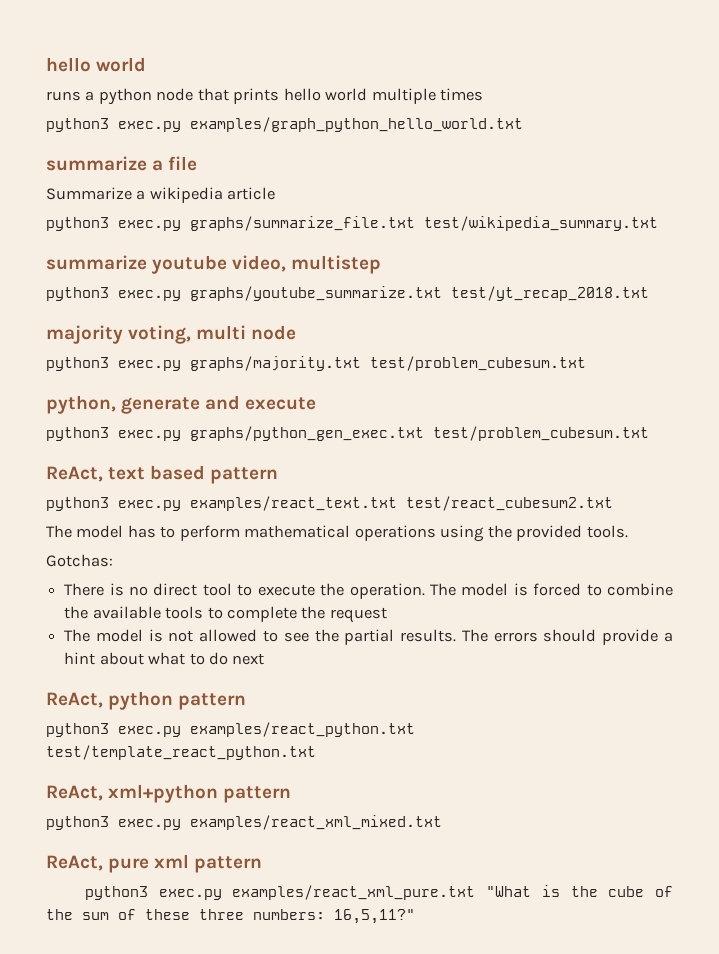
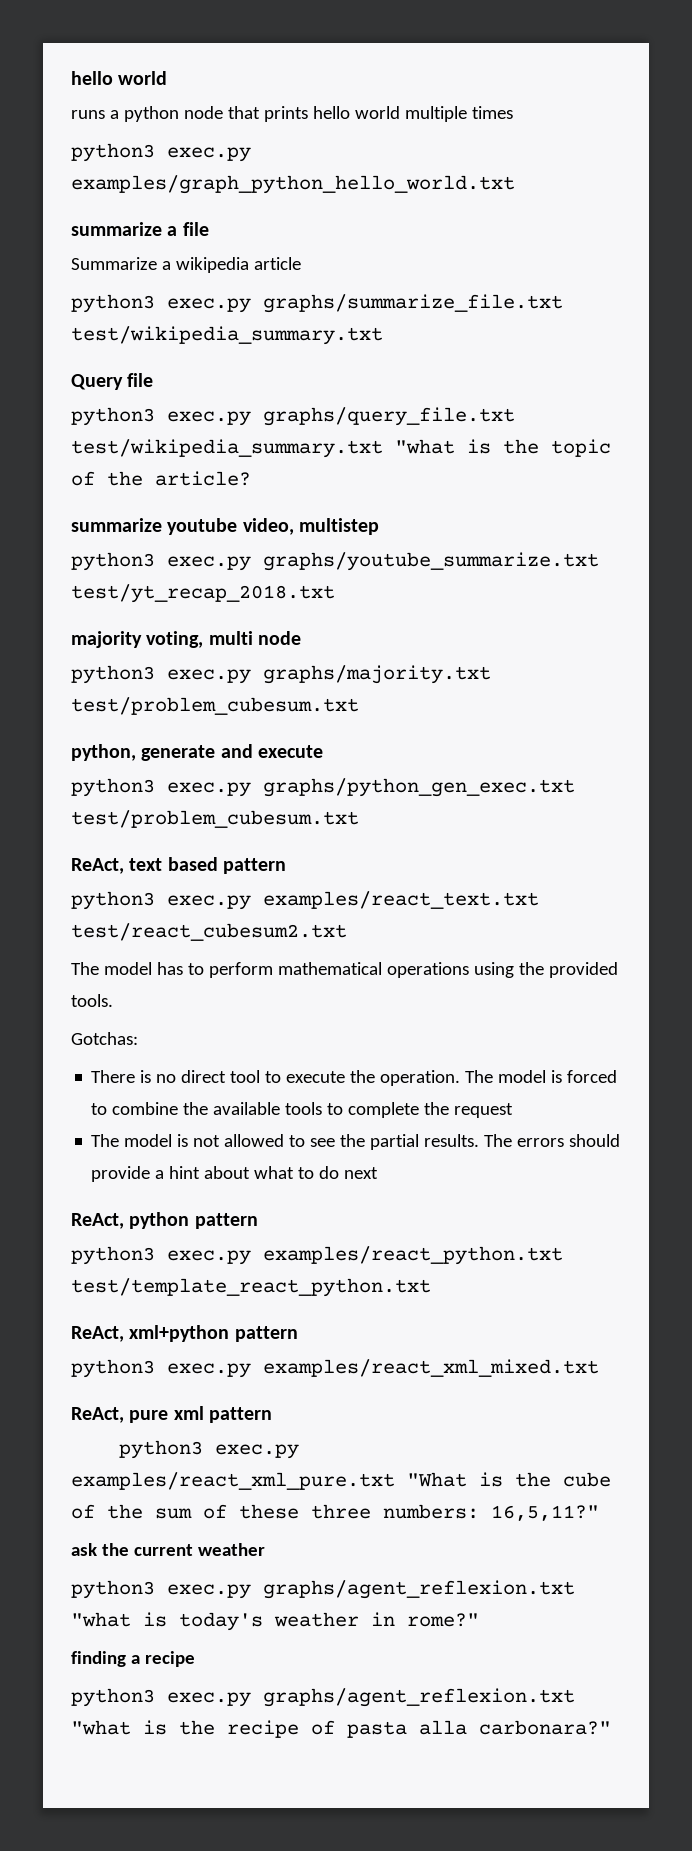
(658, 223) none -> [71,373,154,390] [71,407,515,426] [71,439,611,458] [71,471,251,486] // Query file // python3 exec.py graphs/query_file.txt test/wikipedia_summary.txt "what is the topic of the article?
(415, 916) none -> [71,1543,265,1556] [71,1580,575,1599] [71,1612,479,1631] [71,1651,195,1667] [71,1688,575,1707] [71,1720,611,1738] // ask the current weather // python3 exec.py graphs/agent_reflexion.txt "what is today's weather in rome?" // finding a recipe // python3 exec.py graphs/agent_reflexion.txt "what is the recipe of pasta alla carbonara?"

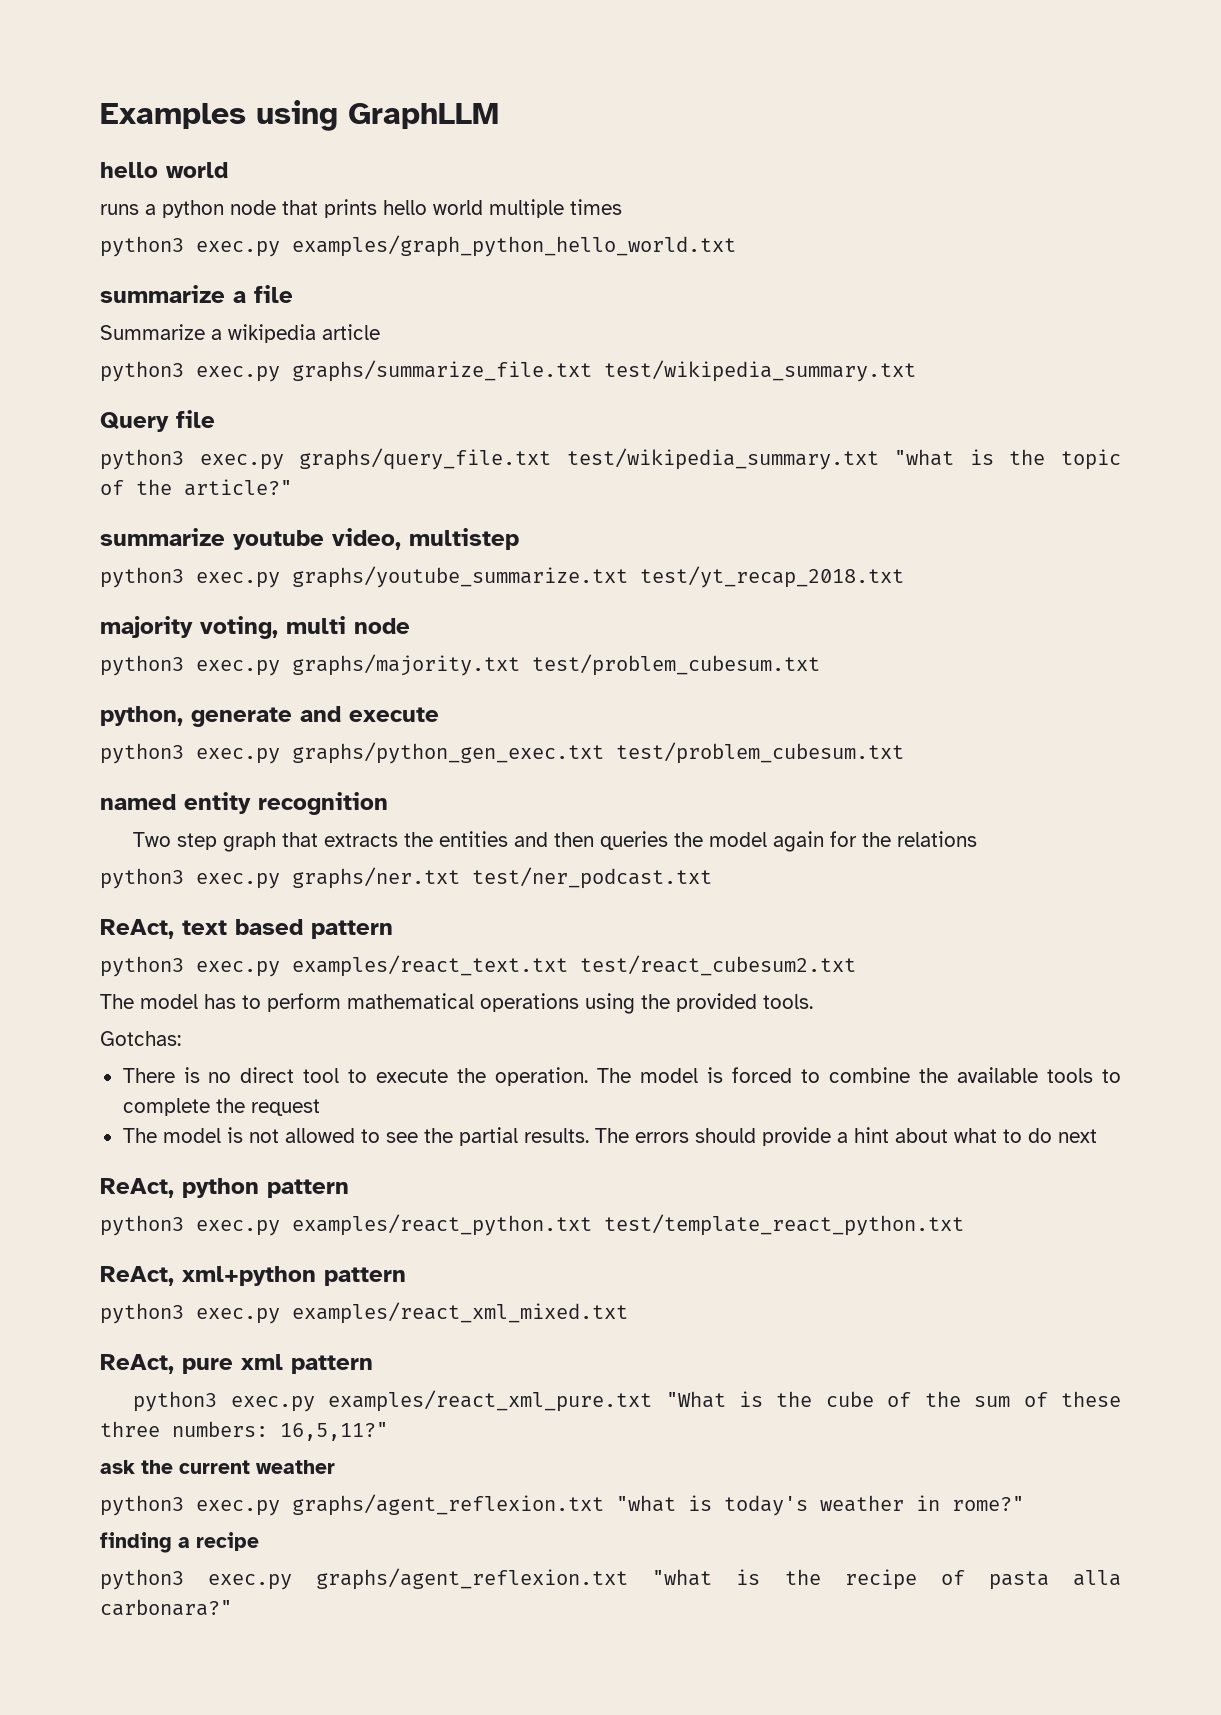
(71, 78) none -> [100,100,499,131] Examples using GraphLLM //
[155,471,251,486] article? -> [184,479,292,496] article?"
(359, 819) none -> [100,792,388,815] [133,831,978,852] [100,867,712,889] // named entity recognition // Two step graph that extracts the entities and then queries the model again for the relations // python3 exec.py graphs/ner.txt test/ner_podcast.txt

